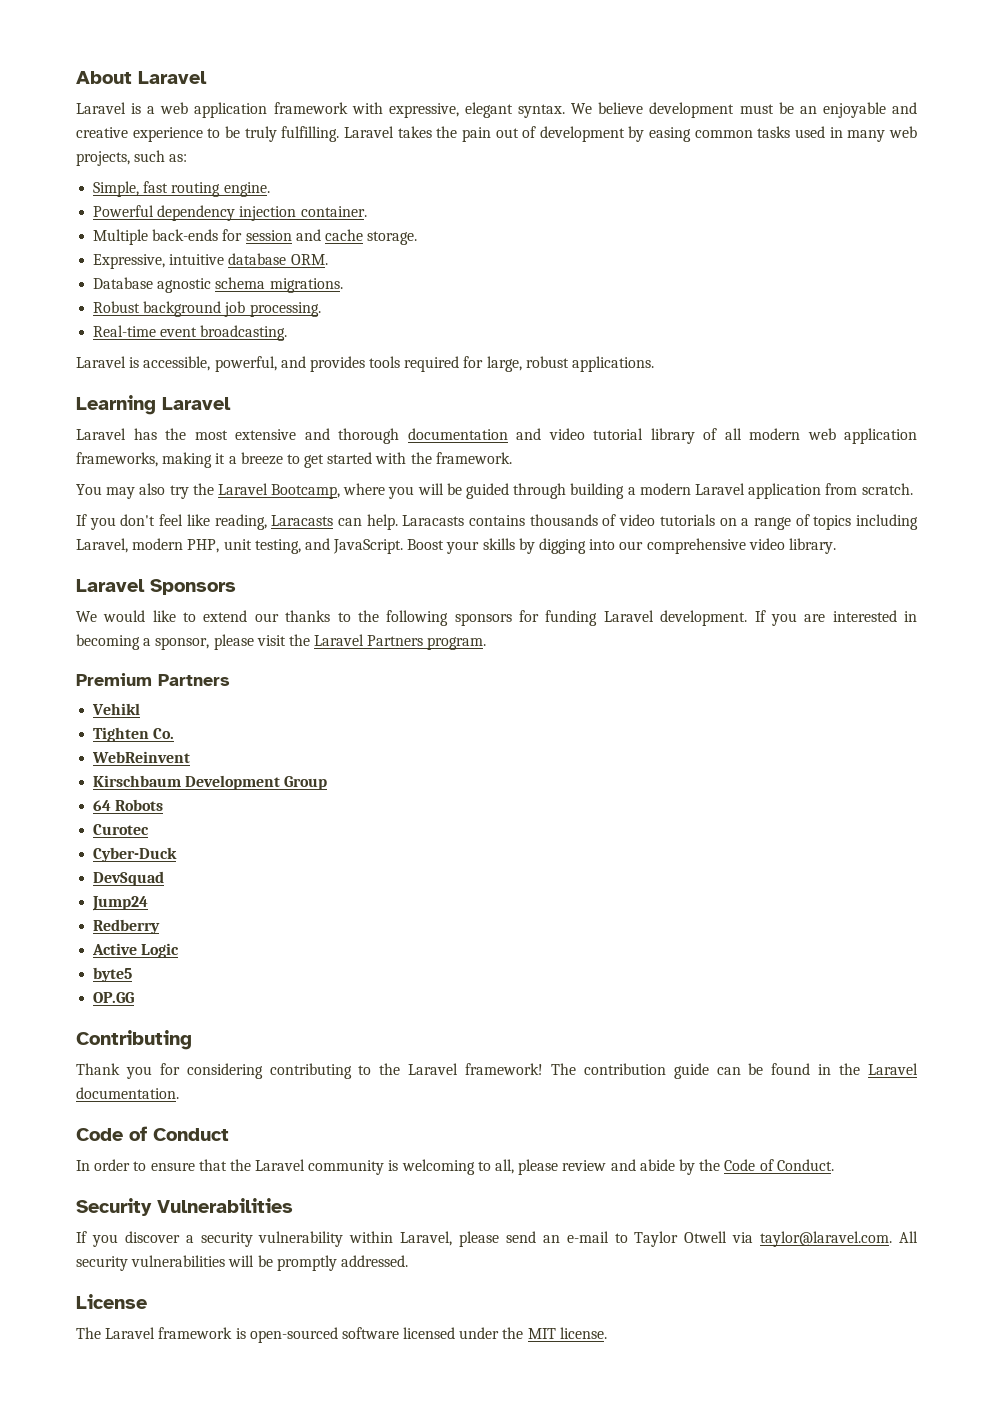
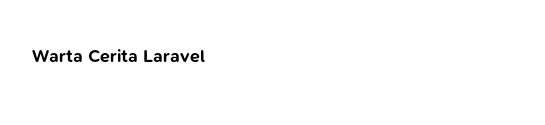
[76,71,207,84] [76,102,918,118] [76,126,917,142] [76,150,188,166] [93,181,270,197] [93,205,367,221] [93,229,418,245] [93,253,328,269] [93,277,343,293] [93,301,321,317] [93,325,288,341] [76,356,655,372] [76,395,231,415] [76,428,917,444] [76,452,512,468] [76,483,913,499] [76,514,919,530] [76,538,836,554] [76,579,236,595] [76,610,917,626] [76,634,487,650] [76,673,230,686] [92,703,141,715] [93,727,175,742] [92,751,191,763] [93,775,328,790] [93,799,164,811] [93,824,150,835] [93,847,178,862] [93,871,165,886] [92,896,149,911] [93,919,161,934] [92,943,180,958] [93,967,133,982] [93,992,135,1003] [76,1030,192,1050] [76,1063,918,1079] [76,1087,179,1099] [76,1126,229,1141] [76,1159,834,1175] [76,1198,293,1216] [76,1231,918,1247] [76,1255,408,1271] [76,1294,147,1309] [76,1327,607,1343] About Laravel // Laravel is a web application framework with expressive, elegant syntax. We believe development must be an enjoyable and creative experience to be truly fulfilling. Laravel takes the pain out of development by easing common tasks used in many web projects, such as: // Simple, fast routing engine. // Powerful dependency injection container. // Multiple back-ends for session and cache storage. // Expressive, intuitive database ORM. // Database agnostic schema migrations. // Robust background job processing. // Real-time event broadcasting. // Laravel is accessible, powerful, and provides tools required for large, robust applications. // Learning Laravel // Laravel has the most extensive and thorough documentation and video tutorial library of all modern web application frameworks, making it a breeze to get started with the framework. // You may also try the Laravel Bootcamp, where you will be guided through building a modern Laravel application from scratch. // If you don't feel like reading, Laracasts can help. Laracasts contains thousands of video tutorials on a range of topics including Laravel, modern PHP, unit testing, and JavaScript. Boost your skills by digging into our comprehensive video library. // Laravel Sponsors // We would like to extend our thanks to the following sponsors for funding Laravel development. If you are interested in becoming a sponsor, please visit the Laravel Partners program. // Premium Partners // Vehikl // Tighten Co. // WebReinvent // Kirschbaum Development Group // 64 Robots // Curotec // Cyber-Duck // DevSquad // Jump24 // Redberry // Active Logic // byte5 // OP.GG // Contributing // Thank you for considering contributing to the Laravel framework! The contribution guide can be found in the Laravel documentation. // Code of Conduct // In order to ensure that the Laravel community is welcoming to all, please review and abide by the Code of Conduct. // Security Vulnerabilities // If you discover a security vulnerability within Laravel, please send an e-mail to Taylor Otwell via taylor@laravel.com. All security vulnerabilities will be promptly addressed. // License // The Laravel framework is open-sourced software licensed under the MIT license. -> [32,49,205,63] Warta Cerita Laravel

